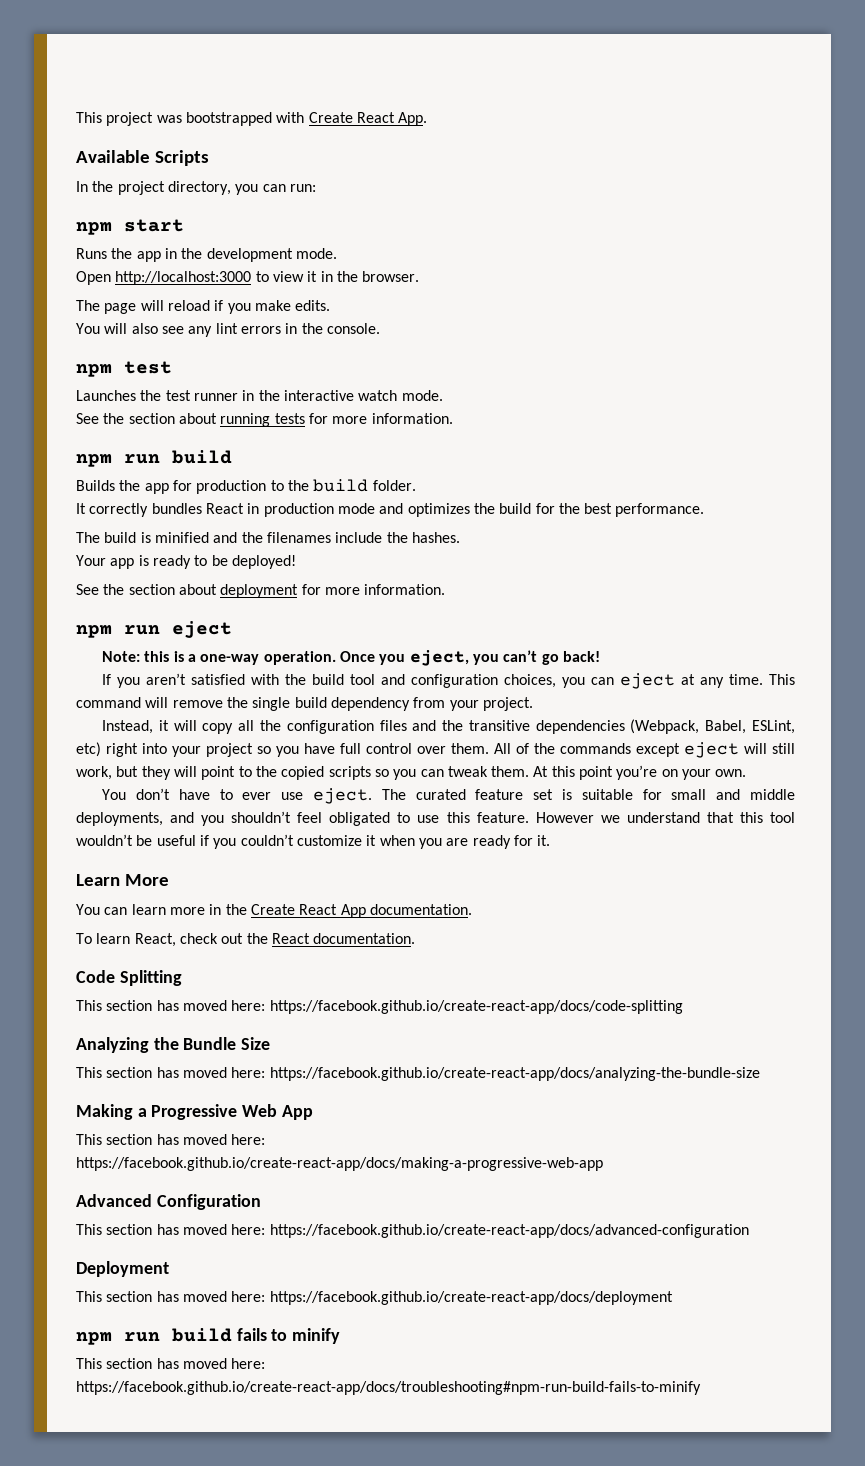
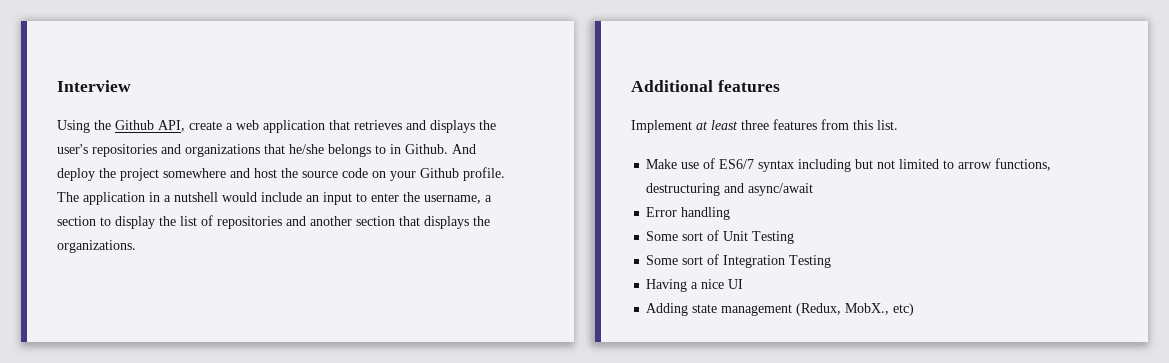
[76,112,428,126] [76,150,209,166] [76,181,316,195] [76,219,184,235] [76,248,337,262] [76,271,420,285] [76,300,331,314] [76,323,380,337] [76,361,172,377] [76,390,443,401] [76,413,453,427] [76,450,232,467] [76,479,416,494] [76,503,705,517] [76,532,460,543] [76,555,296,569] [76,584,446,598] [76,621,232,638] [102,650,601,666] [102,673,795,689] [76,697,533,711] [102,719,796,734] [76,742,795,758] [76,765,747,780] [102,788,796,804] [76,811,796,826] [76,834,551,849] [76,874,169,886] [76,904,472,918] [76,933,416,947] [76,970,182,986] [76,1000,683,1014] [76,1037,271,1053] [76,1067,760,1081] [76,1104,313,1120] [76,1134,266,1145] [76,1157,603,1171] [76,1194,261,1210] [76,1224,749,1238] [76,1261,169,1277] [76,1291,673,1305] [76,1328,341,1345] [76,1358,266,1369] [76,1381,701,1395] This project was bootstrapped with Create React App. // Available Scripts // In the project directory, you can run: // npm start // Runs the app in the development mode. // Open http://localhost:3000 to view it in the browser. // The page will reload if you make edits. // You will also see any lint errors in the console. // npm test // Launches the test runner in the interactive watch mode. // See the section about running tests for more information. // npm run build // Builds the app for production to the build folder. // It correctly bundles React in production mode and optimizes the build for the best performance. // The build is minified and the filenames include the hashes. // Your app is ready to be deployed! // See the section about deployment for more information. // npm run eject // Note: this is a one-way operation. Once you eject, you can’t go back! // If you aren’t satisfied with the build tool and configuration choices, you can eject at any time. This command will remove the single build dependency from your project. // Instead, it will copy all the configuration files and the transitive dependencies (Webpack, Babel, ESLint, etc) right into your project so you have full control over them. All of the commands except eject will still work, but they will point to the copied scripts so you can tweak them. At this point you’re on your own. // You don’t have to ever use eject. The curated feature set is suitable for small and middle deployments, and you shouldn’t feel obligated to use this feature. However we understand that this tool wouldn’t be useful if you couldn’t customize it when you are ready for it. // Learn More // You can learn more in the Create React App documentation. // To learn React, check out the React documentation. // Code Splitting // This section has moved here: https://facebook.github.io/create-react-app/docs/code-splitting // Analyzing the Bundle Size // This section has moved here: https://facebook.github.io/create-react-app/docs/analyzing-the-bundle-size // Making a Progressive Web App // This section has moved here: https://facebook.github.io/create-react-app/docs/making-a-progressive-web-app // Advanced Configuration // This section has moved here: https://facebook.github.io/create-react-app/docs/advanced-configuration // Deployment // This section has moved here: https://facebook.github.io/create-react-app/docs/deployment // npm run build fails to minify // This section has moved here: https://facebook.github.io/create-react-app/docs/troubleshooting#npm-run-build-fails-to-minify -> [57,80,131,92] [57,120,496,133] [57,144,476,157] [57,167,505,181] [57,192,492,205] [57,215,490,229] [57,240,136,253] [631,80,780,92] [631,119,898,133] [646,158,1052,172] [646,183,814,196] [646,207,731,220] [646,230,795,244] [646,254,832,268] [646,279,744,292] [646,303,915,316] Interview // Using the Github API, create a web application that retrieves and displays the user's repositories and organizations that he/she belongs to in Github. And deploy the project somewhere and host the source code on your Github profile. The application in a nutshell would include an input to enter the username, a section to display the list of repositories and another section that displays the organizations. // Additional features // Implement at least three features from this list. // Make use of ES6/7 syntax including but not limited to arrow functions, destructuring and async/await // Error handling // Some sort of Unit Testing // Some sort of Integration Testing // Having a nice UI // Adding state management (Redux, MobX., etc)

